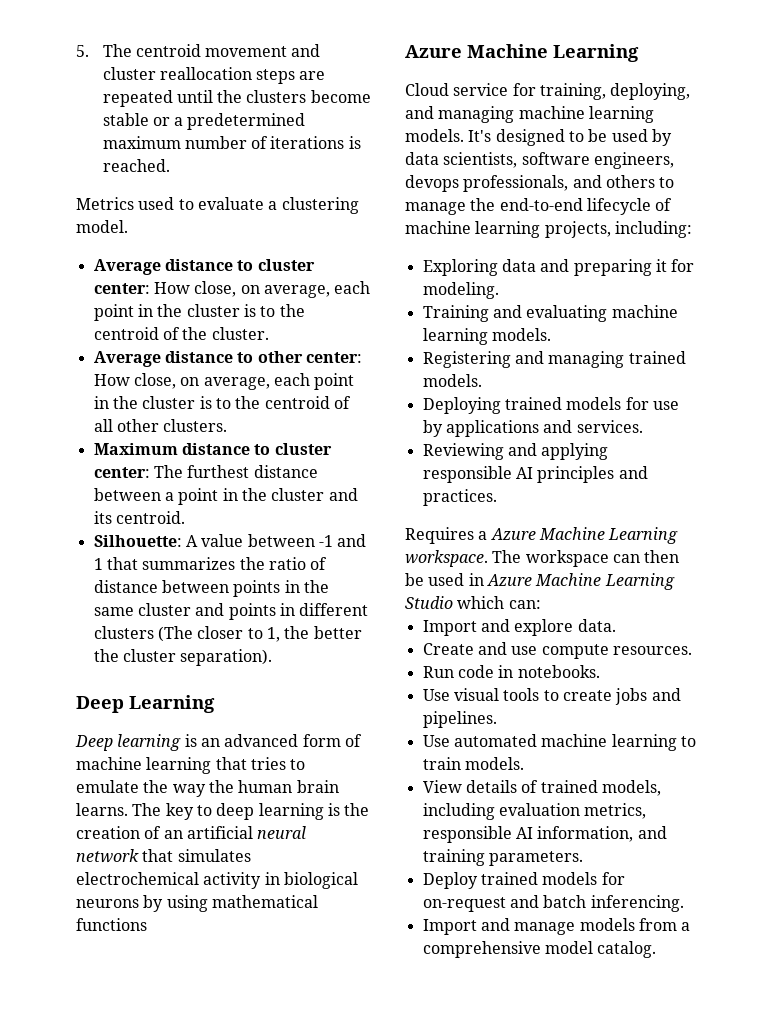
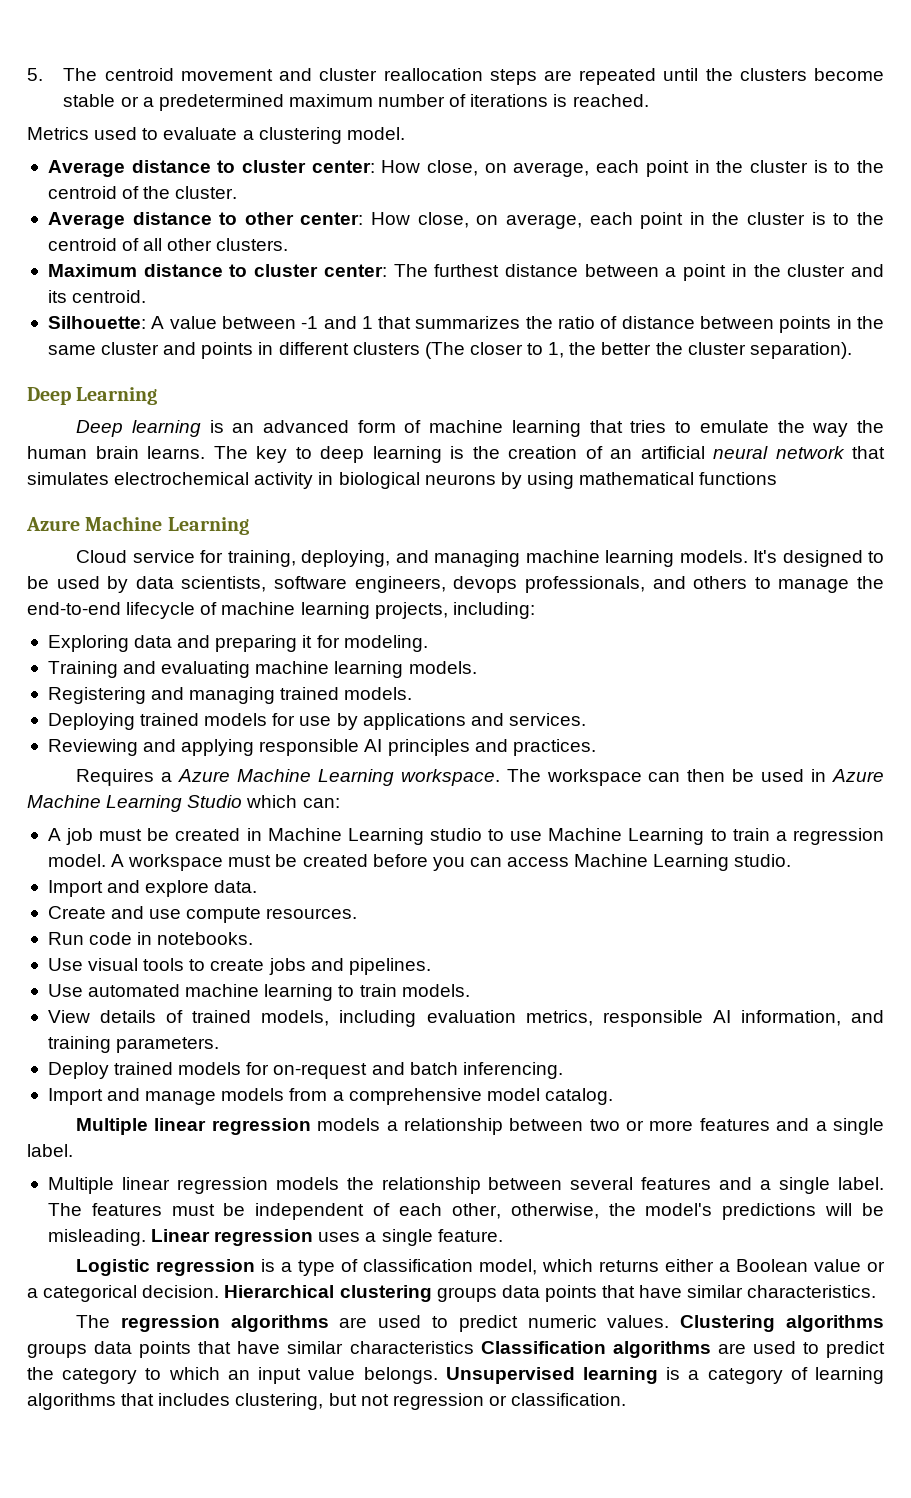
(541, 604) none -> [47,828,885,845] [47,854,792,871] // A job must be created in Machine Learning studio to use Machine Learning to train a regression model. A workspace must be created before you can access Machine Learning studio.
(657, 949) none -> [76,1118,884,1135] [27,1144,73,1157] [47,1177,884,1194] [47,1203,884,1220] [47,1229,503,1246] [76,1259,885,1276] [27,1285,877,1302] [76,1315,885,1332] [27,1341,886,1358] [27,1367,884,1384] [27,1393,627,1410] // Multiple linear regression models a relationship between two or more features and a single label. // Multiple linear regression models the relationship between several features and a single label. The features must be independent of each other, otherwise, the model's predictions will be misleading. Linear regression uses a single feature. // Logistic regression is a type of classification model, which returns either a Boolean value or a categorical decision. Hierarchical clustering groups data points that have similar characteristics. // The regression algorithms are used to predict numeric values. Clustering algorithms groups data points that have similar characteristics Classification algorithms are used to predict the category to which an input value belongs. Unsupervised learning is a category of learning algorithms that includes clustering, but not regression or classification.

